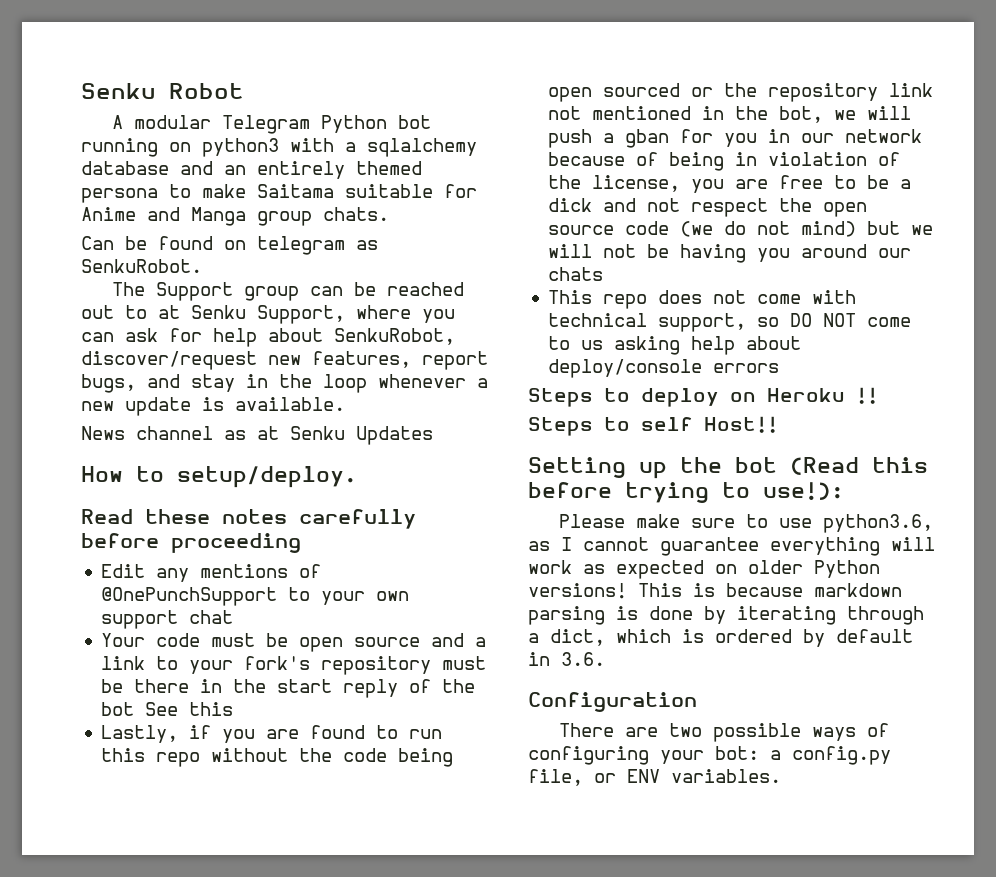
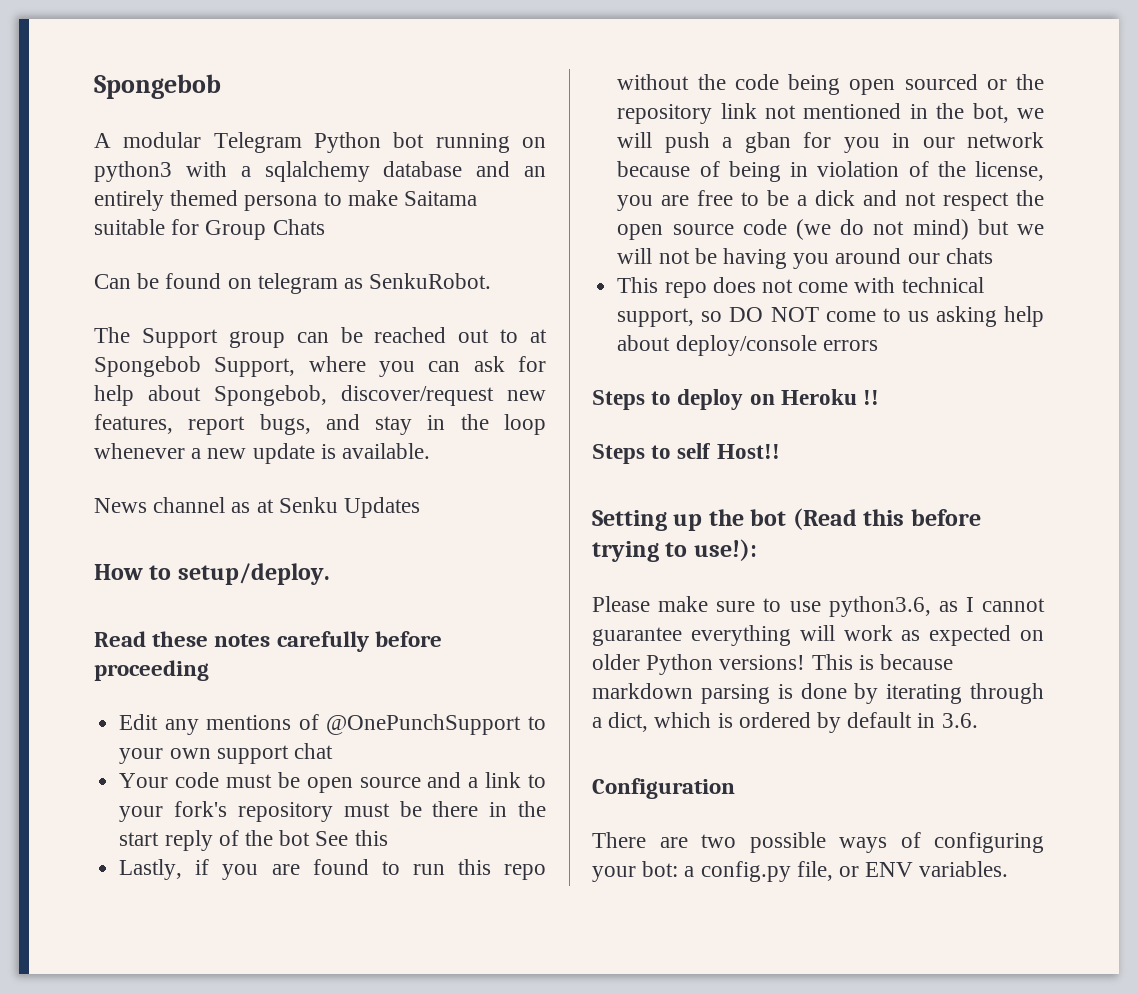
[81,83,244,99] Senku Robot -> [94,74,221,99] Spongebob
[81,207,389,226] Anime and Manga group chats. -> [205,219,325,240] Group Chats
[191,305,246,319] Senku -> [94,356,201,377] Spongebob
[334,328,455,345] SenkuRobot, -> [214,385,327,406] Spongebob,

